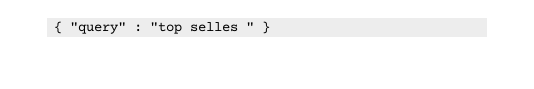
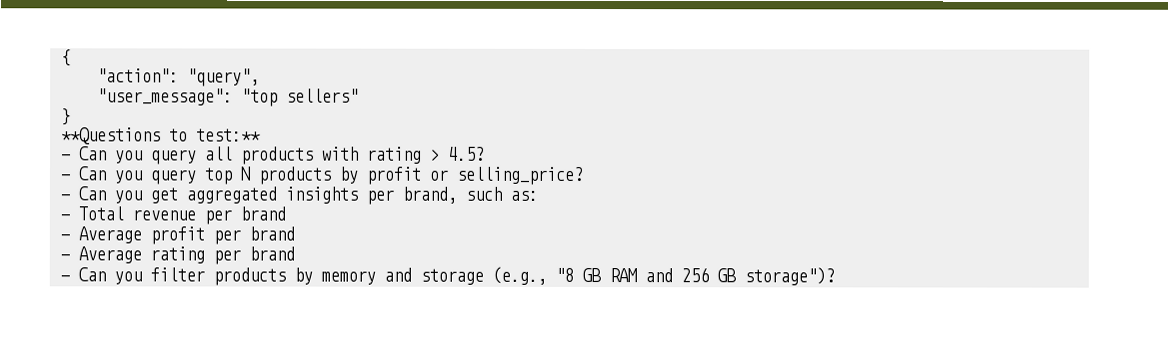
[69,21,270,34] "query" : "top selles " } -> [97,68,261,87] [97,88,360,107] [61,108,72,126] [61,127,262,145] [61,146,486,165] [60,166,585,185] [60,186,539,205] [60,206,287,225] [60,226,296,245] [60,246,296,265] [60,266,836,286] // "action": "query", // "user_message": "top sellers" // } // **Questions to test:** // - Can you query all products with rating > 4.5? // - Can you query top N products by profit or selling_price? // - Can you get aggregated insights per brand, such as: // - Total revenue per brand // - Average profit per brand // - Average rating per brand // - Can you filter products by memory and storage (e.g., "8 GB RAM and 256 GB storage")?

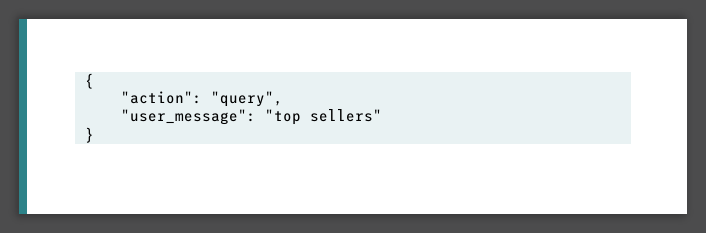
[61,127,262,145] [61,146,486,165] [60,166,585,185] [60,186,539,205] [60,206,287,225] [60,226,296,245] [60,246,296,265] [60,266,836,286] // **Questions to test:** // - Can you query all products with rating > 4.5? // - Can you query top N products by profit or selling_price? // - Can you get aggregated insights per brand, such as: // - Total revenue per brand // - Average profit per brand // - Average rating per brand // - Can you filter products by memory and storage (e.g., "8 GB RAM and 256 GB storage")? -> (94, 135) none

